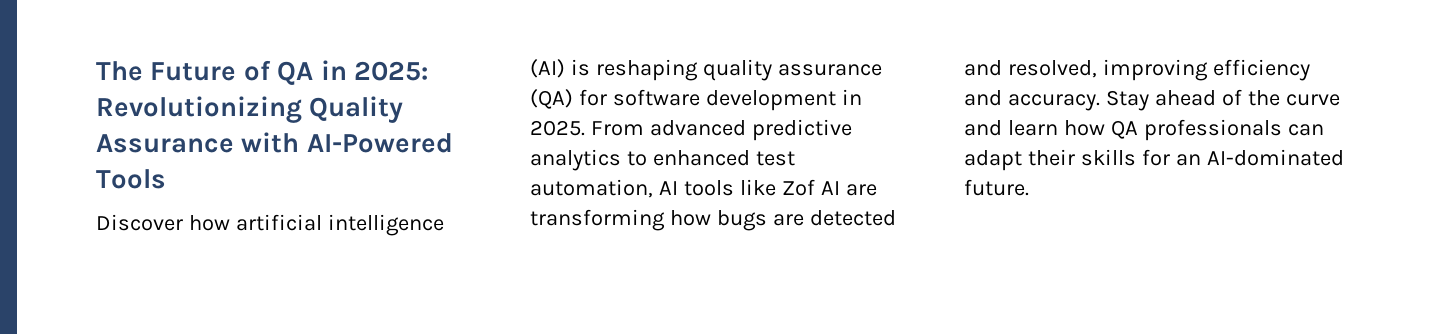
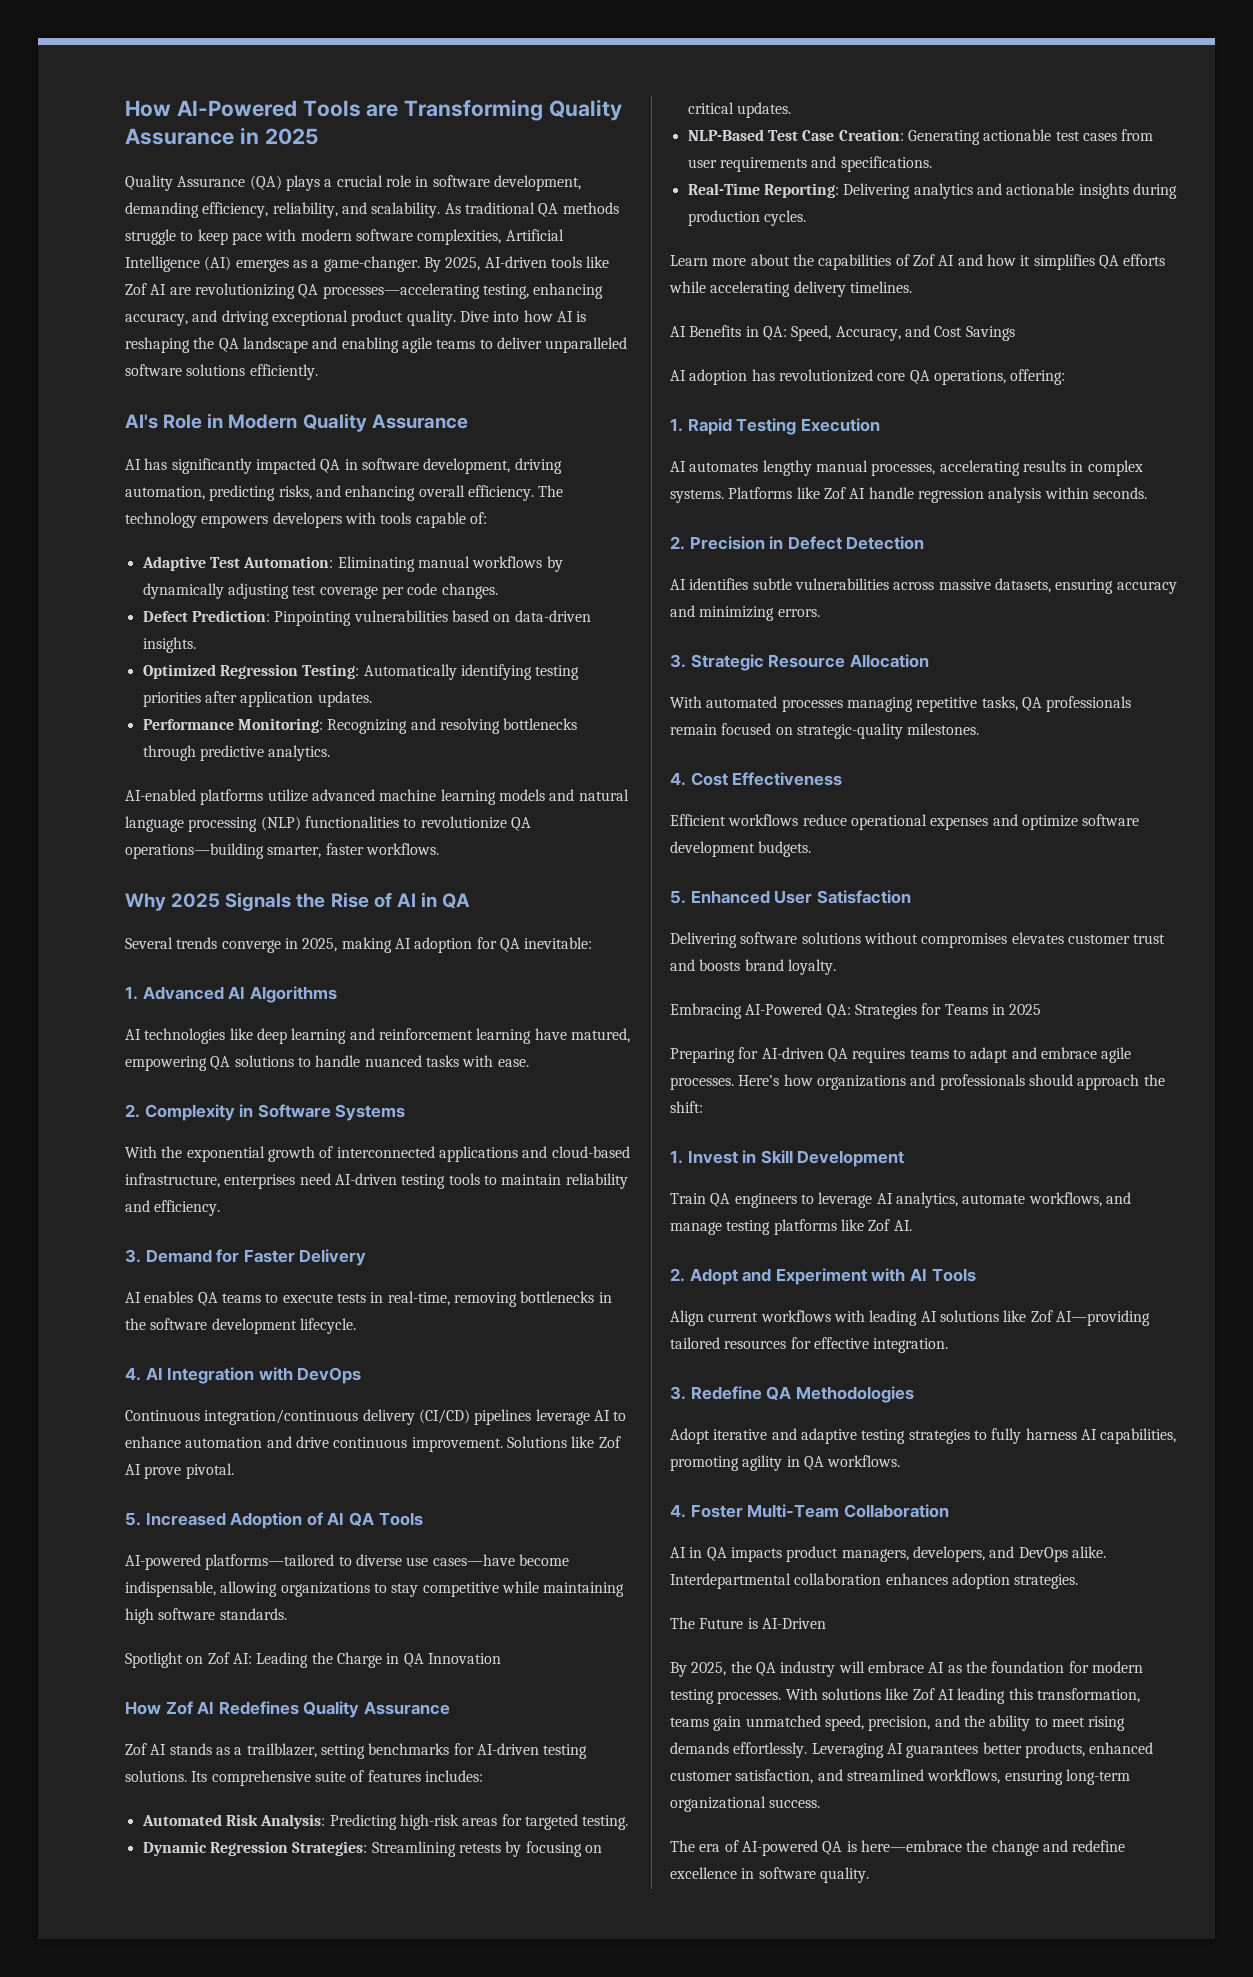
[96,60,429,85] [96,96,404,123] [96,132,453,153] [96,169,166,189] [96,214,444,236] [530,59,882,81] [530,89,862,111] [530,119,852,141] [530,149,795,171] [530,179,678,198] The Future of QA in 2025: Revolutionizing Quality Assurance with AI-Powered Tools // Discover how artificial intelligence (AI) is reshaping quality assurance (QA) for software development in 2025. From advanced predictive analytics to enhanced test automation, AI -> [125,99,623,121] [125,127,318,145] [125,175,581,191] [125,202,619,218] [125,229,564,245] [125,256,547,272] How AI-Powered Tools are Transforming Quality Assurance in 2025 // Quality Assurance (QA) plays a crucial role in software development, demanding efficiency, reliability, and scalability. As traditional QA methods struggle to keep pace with modern software complexities, Artificial Intelligence (AI) emerges as a game-changer. By 2025, AI-driven
[530,209,896,231] [964,59,1310,81] [964,89,1340,111] [964,119,1324,141] [964,149,1344,171] [964,179,1029,196] transforming how bugs are detected and resolved, improving efficiency and accuracy. Stay ahead of the curve and learn how QA professionals can adapt their skills for an AI-dominated future. -> [194,283,604,299] [125,310,587,326] [125,337,628,353] [125,364,318,380] [125,413,468,432] [125,458,562,474] [125,485,564,501] [125,512,487,528] [141,556,563,572] [142,583,498,599] [142,610,591,626] [142,637,196,653] [142,664,580,680] [142,691,372,707] [142,718,578,734] [142,745,331,761] [125,789,629,805] [125,816,531,832] [125,843,439,859] [125,892,471,911] [125,937,593,953] [125,986,337,1003] [125,1028,630,1044] [125,1055,529,1071] [125,1104,406,1121] [125,1146,630,1162] [125,1173,628,1189] [125,1200,221,1216] [125,1249,367,1266] [125,1291,612,1307] [125,1318,356,1334] [125,1367,362,1384] [125,1409,627,1425] [125,1436,621,1452] [125,1463,234,1479] [125,1512,423,1529] [125,1554,569,1570] [125,1581,625,1597] [125,1608,287,1624] [125,1652,501,1668] [125,1701,450,1718] [125,1743,588,1759] [125,1770,483,1786] [141,1814,629,1830] [142,1841,602,1857] [687,102,791,118] [687,129,1154,145] [687,156,932,172] [687,183,1177,199] [687,210,806,226] [670,254,1166,270] [669,281,912,297] [670,325,1015,341] [670,369,1066,385] [670,418,880,435] [670,460,1143,476] [670,487,1147,503] [670,536,925,550] [670,578,1177,594] [670,605,820,621] [670,654,929,671] [670,696,1132,712] [670,723,980,739] [670,772,843,786] [670,814,1140,830] [670,841,812,857] [670,890,911,904] [670,932,1166,948] [670,959,836,975] [670,1003,1042,1019] [670,1047,1132,1063] [670,1074,1165,1090] [670,1101,703,1113] [670,1150,905,1167] [670,1192,1131,1208] [670,1219,912,1235] [670,1268,976,1285] [670,1310,1150,1326] [670,1337,949,1353] [670,1386,914,1403] [670,1428,1177,1444] [670,1455,901,1471] [670,1504,949,1518] [670,1546,1106,1562] [670,1573,1079,1589] [670,1617,826,1629] [670,1661,1143,1677] [670,1688,1140,1704] [670,1715,1126,1731] [670,1742,1154,1758] [670,1769,1130,1785] [670,1796,821,1812] [670,1840,1126,1856] [670,1867,869,1883] revolutionizing QA processes—accelerating testing, enhancing accuracy, and driving exceptional product quality. Dive into how AI is reshaping the QA landscape and enabling agile teams to deliver unparalleled software solutions efficiently. // AI's Role in Modern Quality Assurance // AI has significantly impacted QA in software development, driving automation, predicting risks, and enhancing overall efficiency. The technology empowers developers with tools capable of: // Adaptive Test Automation: Eliminating manual workflows by dynamically adjusting test coverage per code changes. // Defect Prediction: Pinpointing vulnerabilities based on data-driven insights. // Optimized Regression Testing: Automatically identifying testing priorities after application updates. // Performance Monitoring: Recognizing and resolving bottlenecks through predictive analytics. // AI-enabled platforms utilize advanced machine learning models and natural language processing (NLP) functionalities to revolutionize QA operations—building smarter, faster workflows. // Why 2025 Signals the Rise of AI in QA // Several trends converge in 2025, making AI adoption for QA inevitable: // 1. Advanced AI Algorithms // AI technologies like deep learning and reinforcement learning have matured, empowering QA solutions to handle nuanced tasks with ease. // 2. Complexity in Software Systems // With the exponential growth of interconnected applications and cloud-based infrastructure, enterprises need AI-driven testing tools to maintain reliability and efficiency. // 3. Demand for Faster Delivery // AI enables QA teams to execute tests in real-time, removing bottlenecks in the software development lifecycle. // 4. AI Integration with DevOps // Continuous integration/continuous delivery (CI/CD) pipelines leverage AI to enhance automation and drive continuous improvement. Solutions like Zof AI prove pivotal. // 5. Increased Adoption of AI QA Tools // AI-powered platforms—tailored to diverse use cases—have become indispensable, allowing organizations to stay competitive while maintaining high software standards. // Spotlight on Zof AI: Leading the Charge in QA Innovation // How Zof AI Redefines Quality Assurance // Zof AI stands as a trailblazer, setting benchmarks for AI-driven testing solutions. Its comprehensive suite of features includes: // Automated Risk Analysis: Predicting high-risk areas for targeted testing. // Dynamic Regression Strategies: Streamlining retests by focusing on critical updates. // NLP-Based Test Case Creation: Generating actionable test cases from user requirements and specifications. // Real-Time Reporting: Delivering analytics and actionable insights during production cycles. // Learn more about the capabilities of Zof AI and how it simplifies QA efforts while accelerating delivery timelines. // AI Benefits in QA: Speed, Accuracy, and Cost Savings // AI adoption has revolutionized core QA operations, offering: // 1. Rapid Testing Execution // AI automates lengthy manual processes, accelerating results in complex systems. Platforms like Zof AI handle regression analysis within seconds. // 2. Precision in Defect Detection // AI identifies subtle vulnerabilities across massive datasets, ensuring accuracy and minimizing errors. // 3. Strategic Resource Allocation // With automated processes managing repetitive tasks, QA professionals remain focused on strategic-quality milestones. // 4. Cost Effectiveness // Efficient workflows reduce operational expenses and optimize software development budgets. // 5. Enhanced User Satisfaction // Delivering software solutions without compromises elevates customer trust and boosts brand loyalty. // Embracing AI-Powered QA: Strategies for Teams in 2025 // Preparing for AI-driven QA requires teams to adapt and embrace agile processes. Here’s how organizations and professionals should approach the shift: // 1. Invest in Skill Development // Train QA engineers to leverage AI analytics, automate workflows, and manage testing platforms like Zof AI. // 2. Adopt and Experiment with AI Tools // Align current workflows with leading AI solutions like Zof AI—providing tailored resources for effective integration. // 3. Redefine QA Methodologies // Adopt iterative and adaptive testing strategies to fully harness AI capabilities, promoting agility in QA workflows. // 4. Foster Multi-Team Collaboration // AI in QA impacts product managers, developers, and DevOps alike. Interdepartmental collaboration enhances adoption strategies. // The Future is AI-Driven // By 2025, the QA industry will embrace AI as the foundation for modern testing processes. With solutions like Zof AI leading this transformation, teams gain unmatched speed, precision, and the ability to meet rising demands effortlessly. Leveraging AI guarantees better products, enhanced customer satisfaction, and streamlined workflows, ensuring long-term organizational success. // The era of AI-powered QA is here—embrace the change and redefine excellence in software quality.

